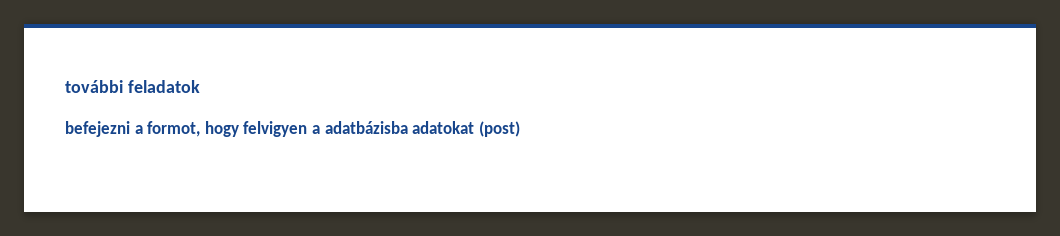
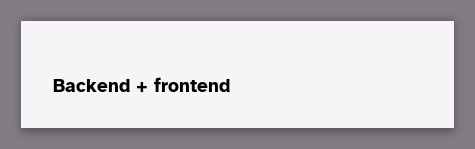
[65,80,200,93] [65,121,520,137] további feladatok // befejezni a formot, hogy felvigyen a adatbázisba adatokat (post) -> [53,77,230,92] Backend + frontend

